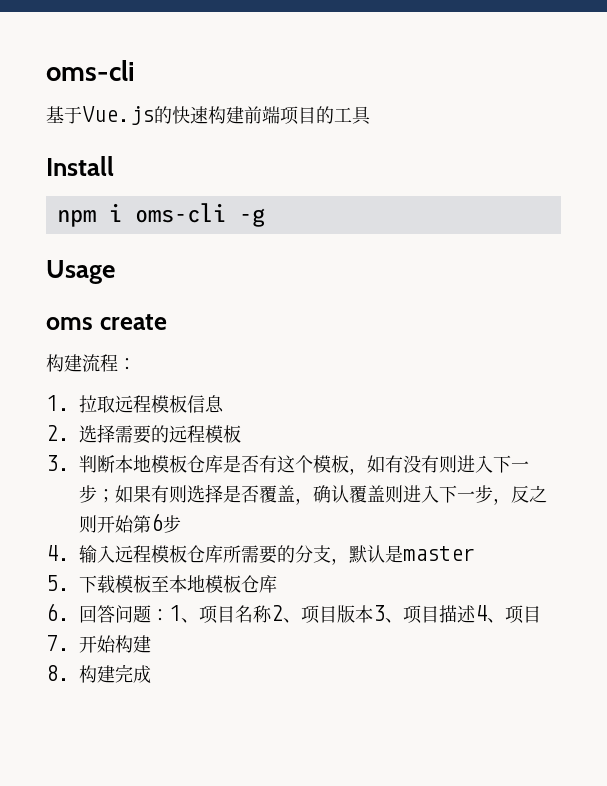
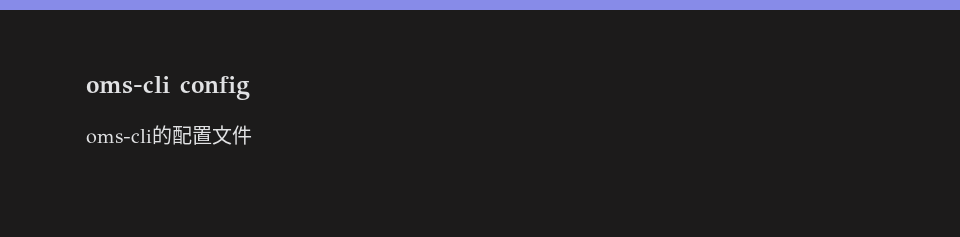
[46,60,135,81] [46,106,371,125] [46,156,114,176] [56,203,265,227] [46,260,115,284] [46,314,167,330] [46,354,136,372] [46,395,224,413] [46,424,241,444] [46,455,529,475] [79,484,547,505] [79,513,181,533] [46,545,475,565] [46,575,277,593] [46,603,541,624] [46,635,151,653] [46,664,151,683] oms-cli // 基于Vue.js的快速构建前端项目的工具 // Install // npm i oms-cli -g // Usage // oms create // 构建流程： // 1.拉取远程模板信息 // 2.选择需要的远程模板 // 3.判断本地模板仓库是否有这个模板，如有没有则进入下一步；如果有则选择是否覆盖，确认覆盖则进入下一步，反之则开始第6步 // 4.输入远程模板仓库所需要的分支，默认是master // 5.下载模板至本地模板仓库 // 6.回答问题：1、项目名称2、项目版本3、项目描述4、项目 // 7.开始构建 // 8.构建完成 -> [86,76,250,100] [86,125,252,145] oms-cli config // oms-cli的配置文件

